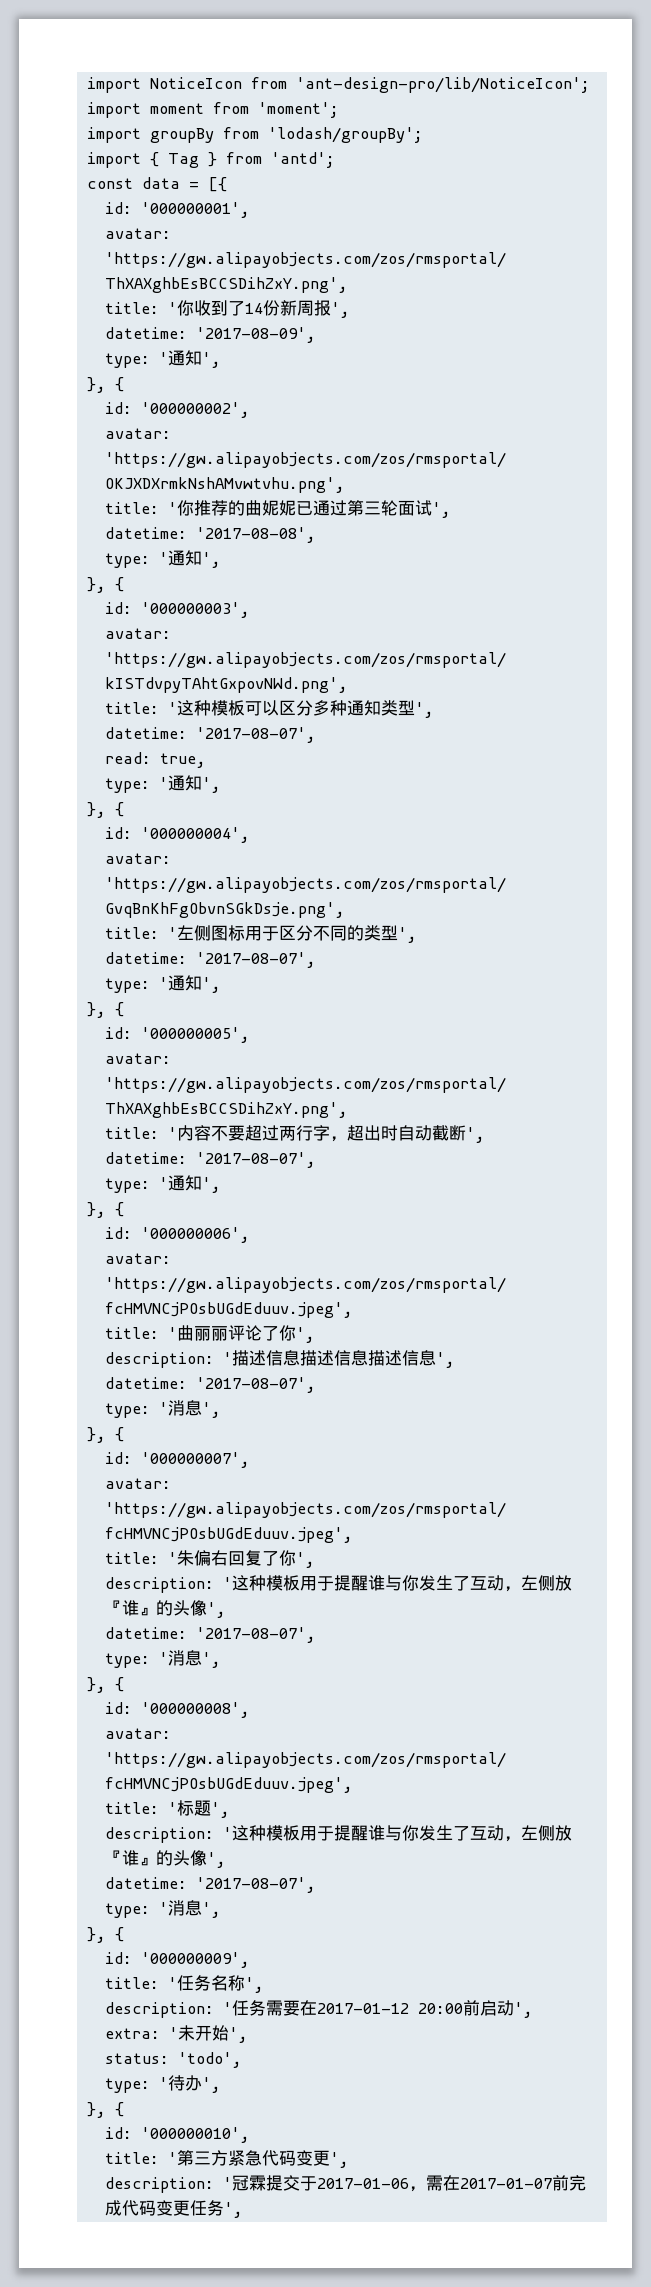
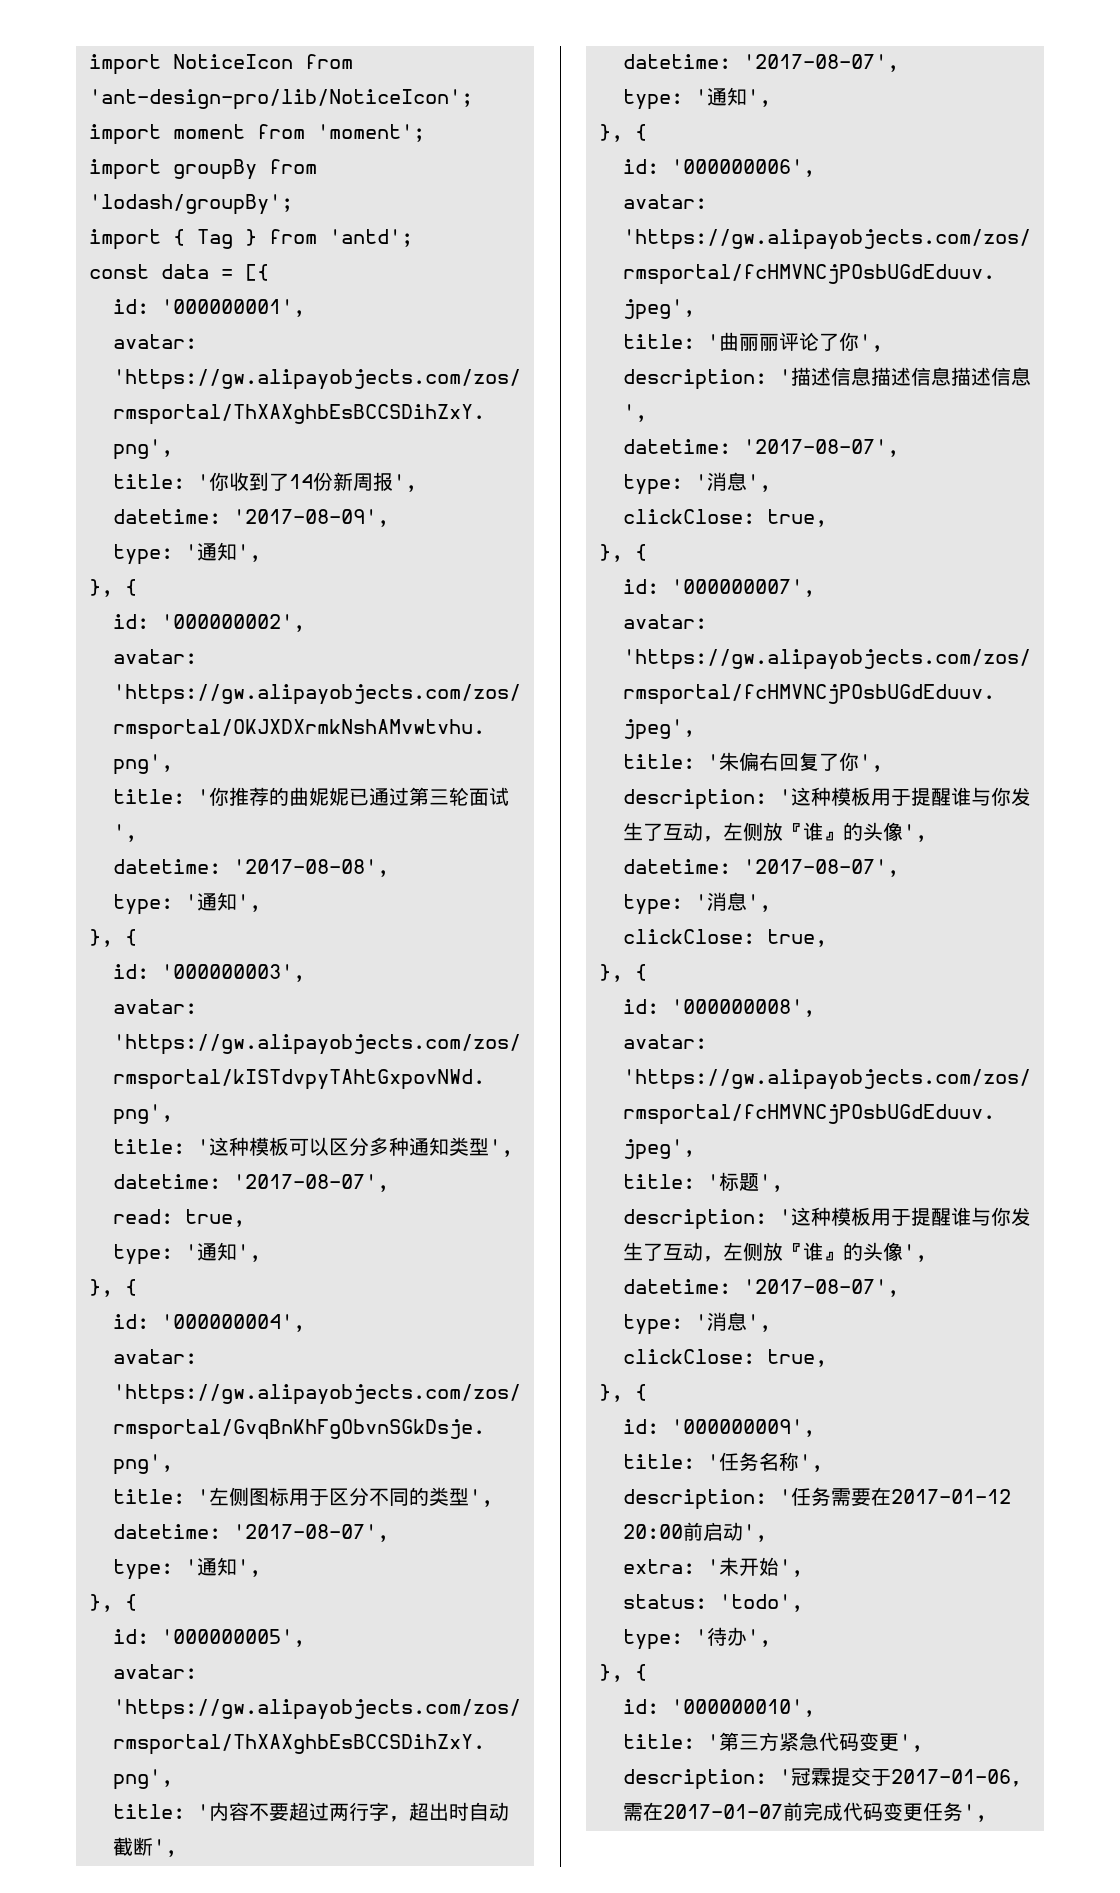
(221, 1410) none -> [622,509,827,527] // clickClose: true,
(221, 1660) none -> [622,929,827,947] // clickClose: true,
(221, 1910) none -> [622,1349,827,1367] // clickClose: true,

